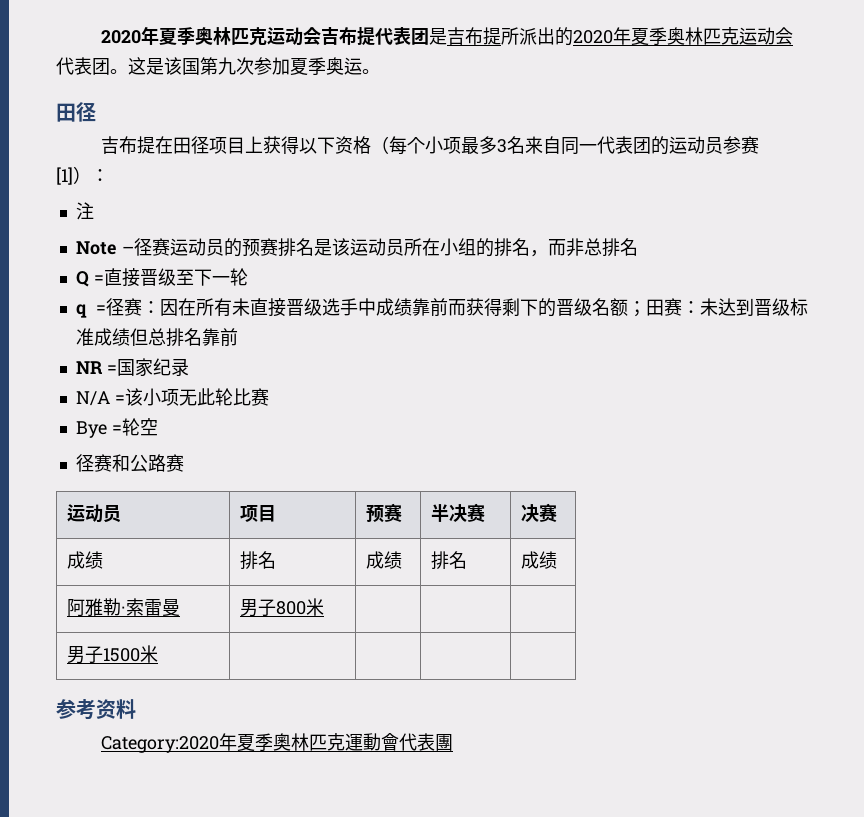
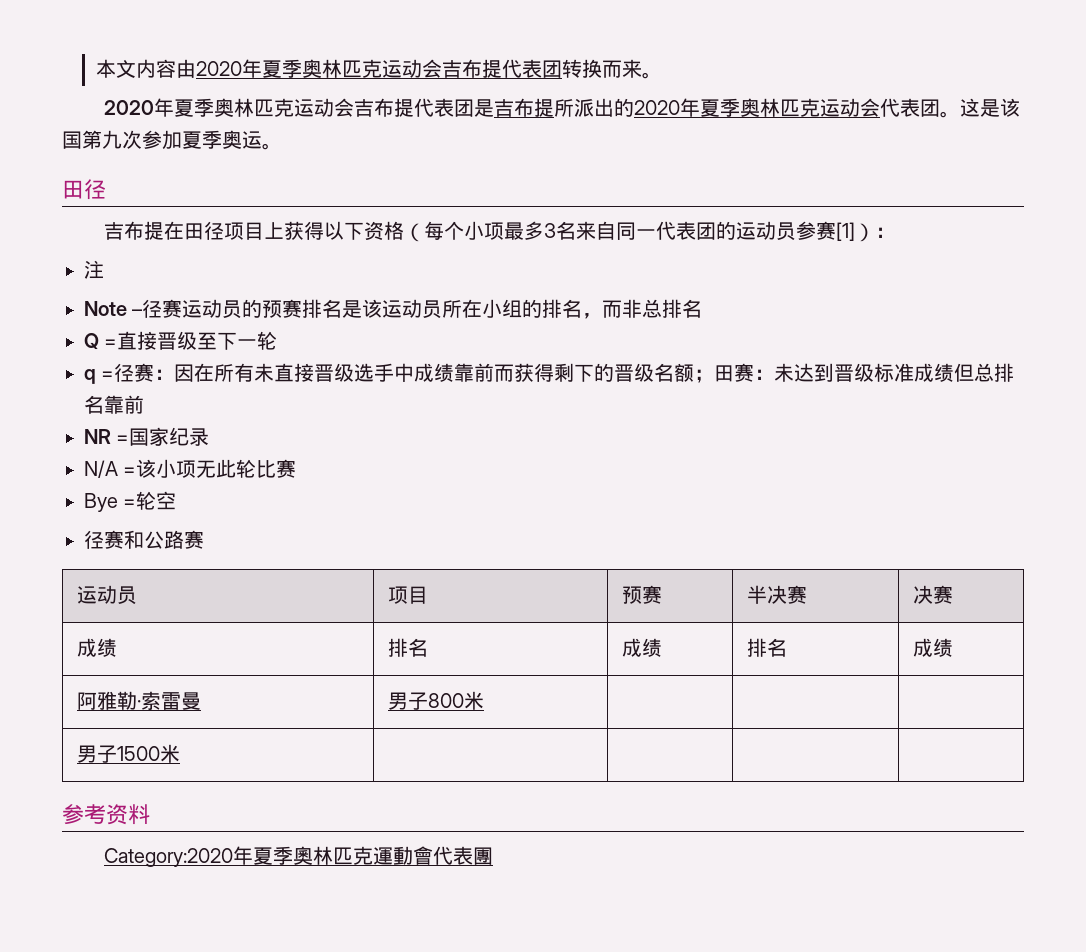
(101, 37) none -> [96,59,663,79] 本文内容由2020年夏季奥林匹克运动会吉布提代表团转换而来。 //

